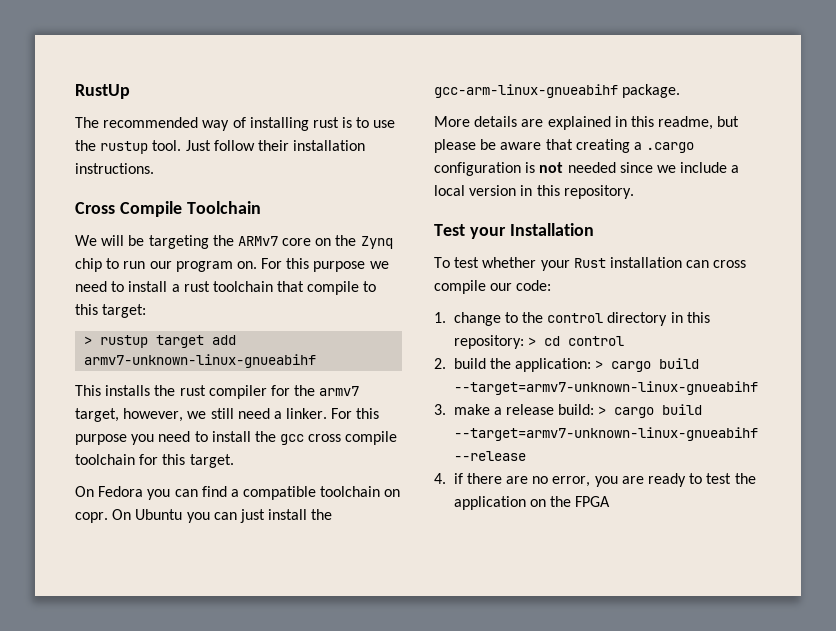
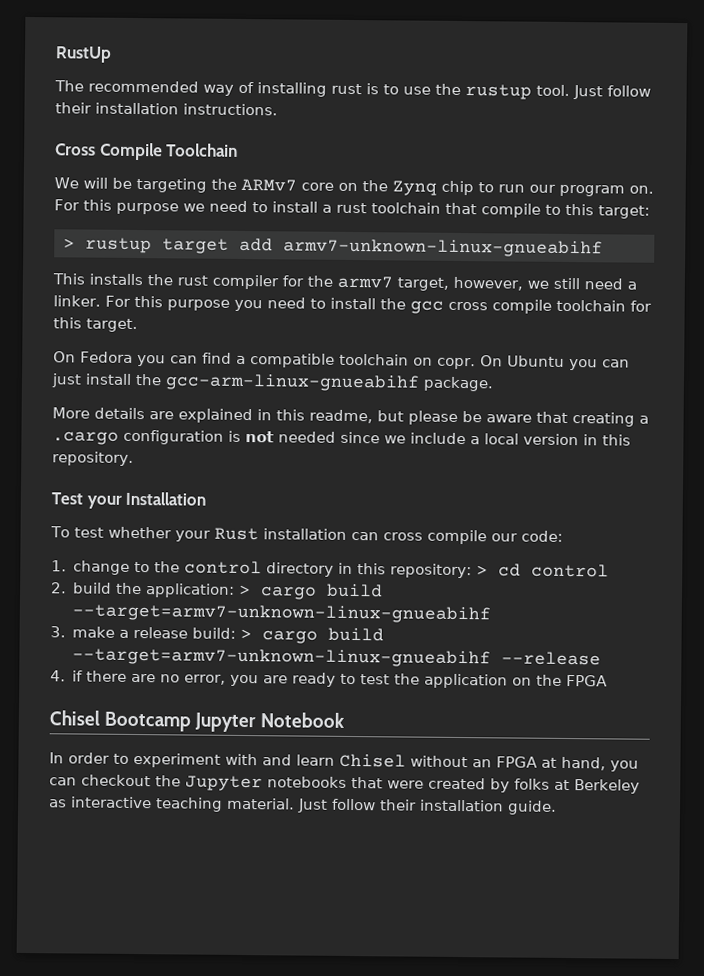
(611, 501) none -> [49,710,346,733] [49,752,639,772] [49,774,640,794] [49,796,557,815] // Chisel Bootcamp Jupyter Notebook // In order to experiment with and learn Chisel without an FPGA at hand, you can checkout the Jupyter notebooks that were created by folks at Berkeley as interactive teaching material. Just follow their installation guide.

